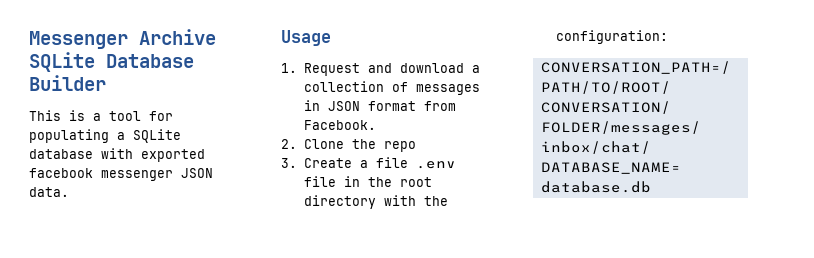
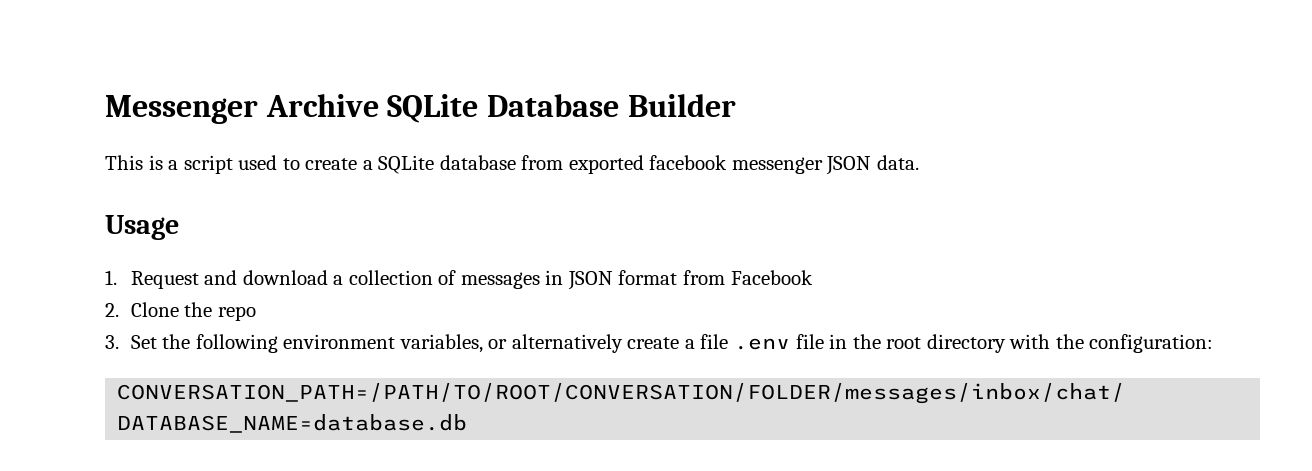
[109,111,173,121] [29,129,109,143] tool for populating -> [183,155,358,174] script used to create
[101,148,133,159] with -> [521,155,564,170] from
[304,120,377,130] Facebook. -> [730,270,813,285] Facebook
[304,158,353,168] Create -> [130,334,680,353] Set the following environment variables, or alternatively create

